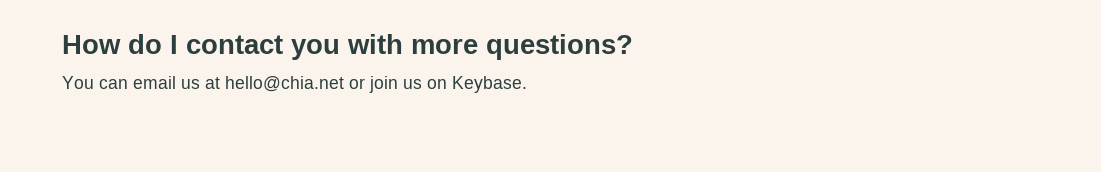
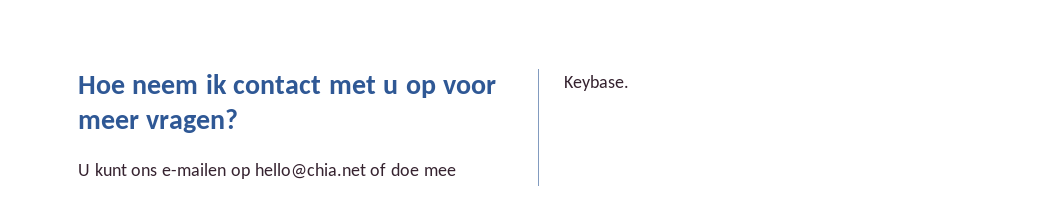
[62,34,633,60] [62,76,447,93] How do I contact you with more questions? // You can email us at hello@chia.net or join us on -> [78,74,496,98] [78,109,239,133] [78,163,456,179] Hoe neem ik contact met u op voor meer vragen? // U kunt ons e-mailen op hello@chia.net of doe mee

